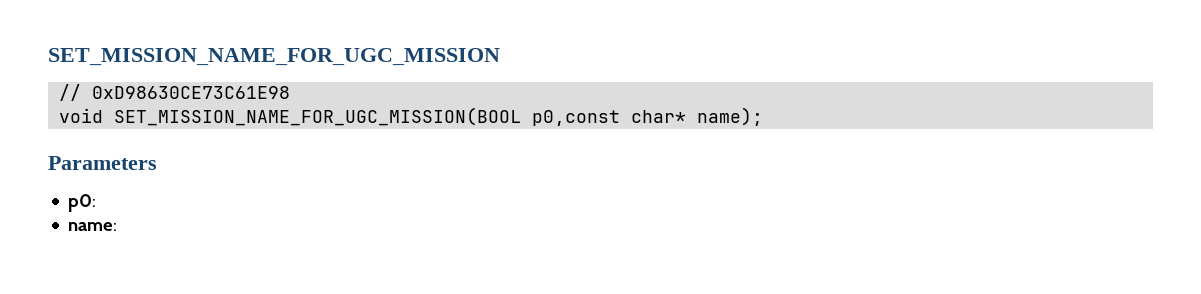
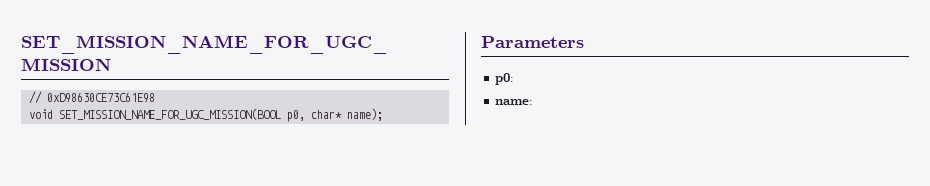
[532,110,621,126] p0,const -> [286,110,305,122] p0,

